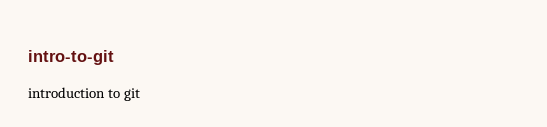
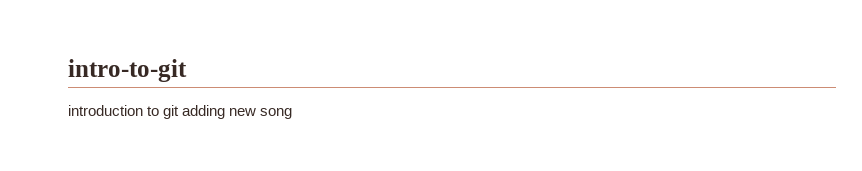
(140, 94) none -> [182,105,293,119] adding new song

